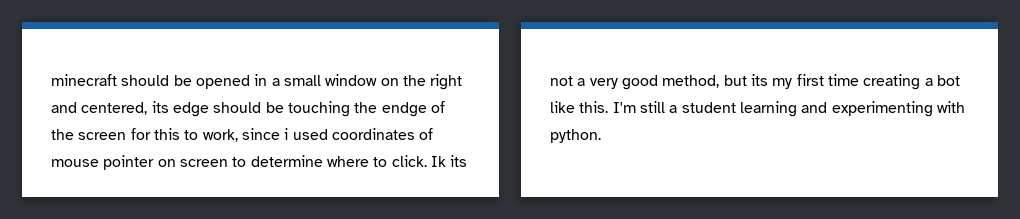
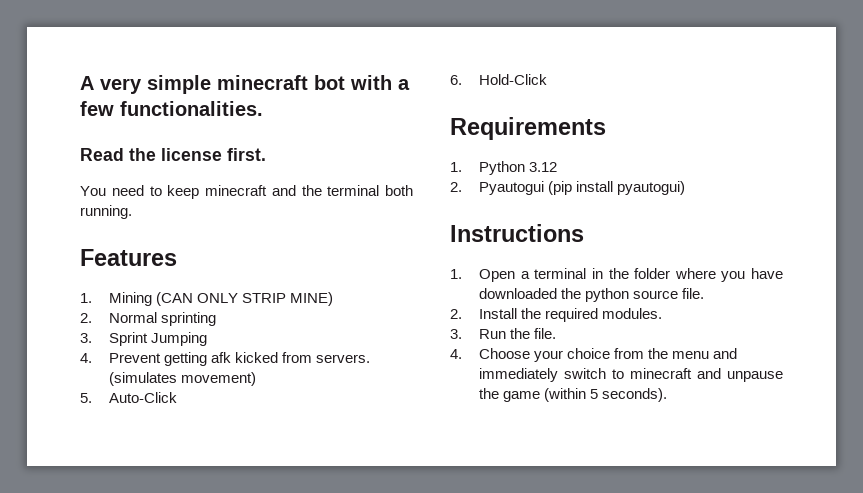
[51,74,463,90] [51,101,445,117] [51,128,434,142] [51,155,468,170] [550,74,960,90] [550,101,965,117] [550,129,601,143] minecraft should be opened in a small window on the right and centered, its edge should be touching the endge of the screen for this to work, since i used coordinates of mouse pointer on screen to determine where to click. Ik its not a very good method, but its my first time creating a bot like this. I'm still a student learning and experimenting with python. -> [80,75,410,94] [80,101,263,116] [80,148,266,161] [80,185,413,199] [80,205,132,219] [80,249,177,266] [80,292,334,306] [80,312,217,326] [80,332,208,346] [80,352,371,366] [109,372,257,386] [80,392,178,403] [450,74,548,85] [450,117,606,140] [450,161,558,175] [450,181,686,195] [450,224,584,242] [450,268,783,282] [479,288,705,302] [450,308,663,322] [450,328,557,339] [450,348,738,362] [479,368,783,382] [479,388,668,402] A very simple minecraft bot with a few functionalities. // Read the license first. // You need to keep minecraft and the terminal both running. // Features // 1. Mining (CAN ONLY STRIP MINE) // 2. Normal sprinting // 3. Sprint Jumping // 4. Prevent getting afk kicked from servers. (simulates movement) // 5. Auto-Click // 6. Hold-Click // Requirements // 1. Python 3.12 // 2. Pyautogui (pip install pyautogui) // Instructions // 1. Open a terminal in the folder where you have downloaded the python source file. // 2. Install the required modules. // 3. Run the file. // 4. Choose your choice from the menu and immediately switch to minecraft and unpause the game (within 5 seconds).

